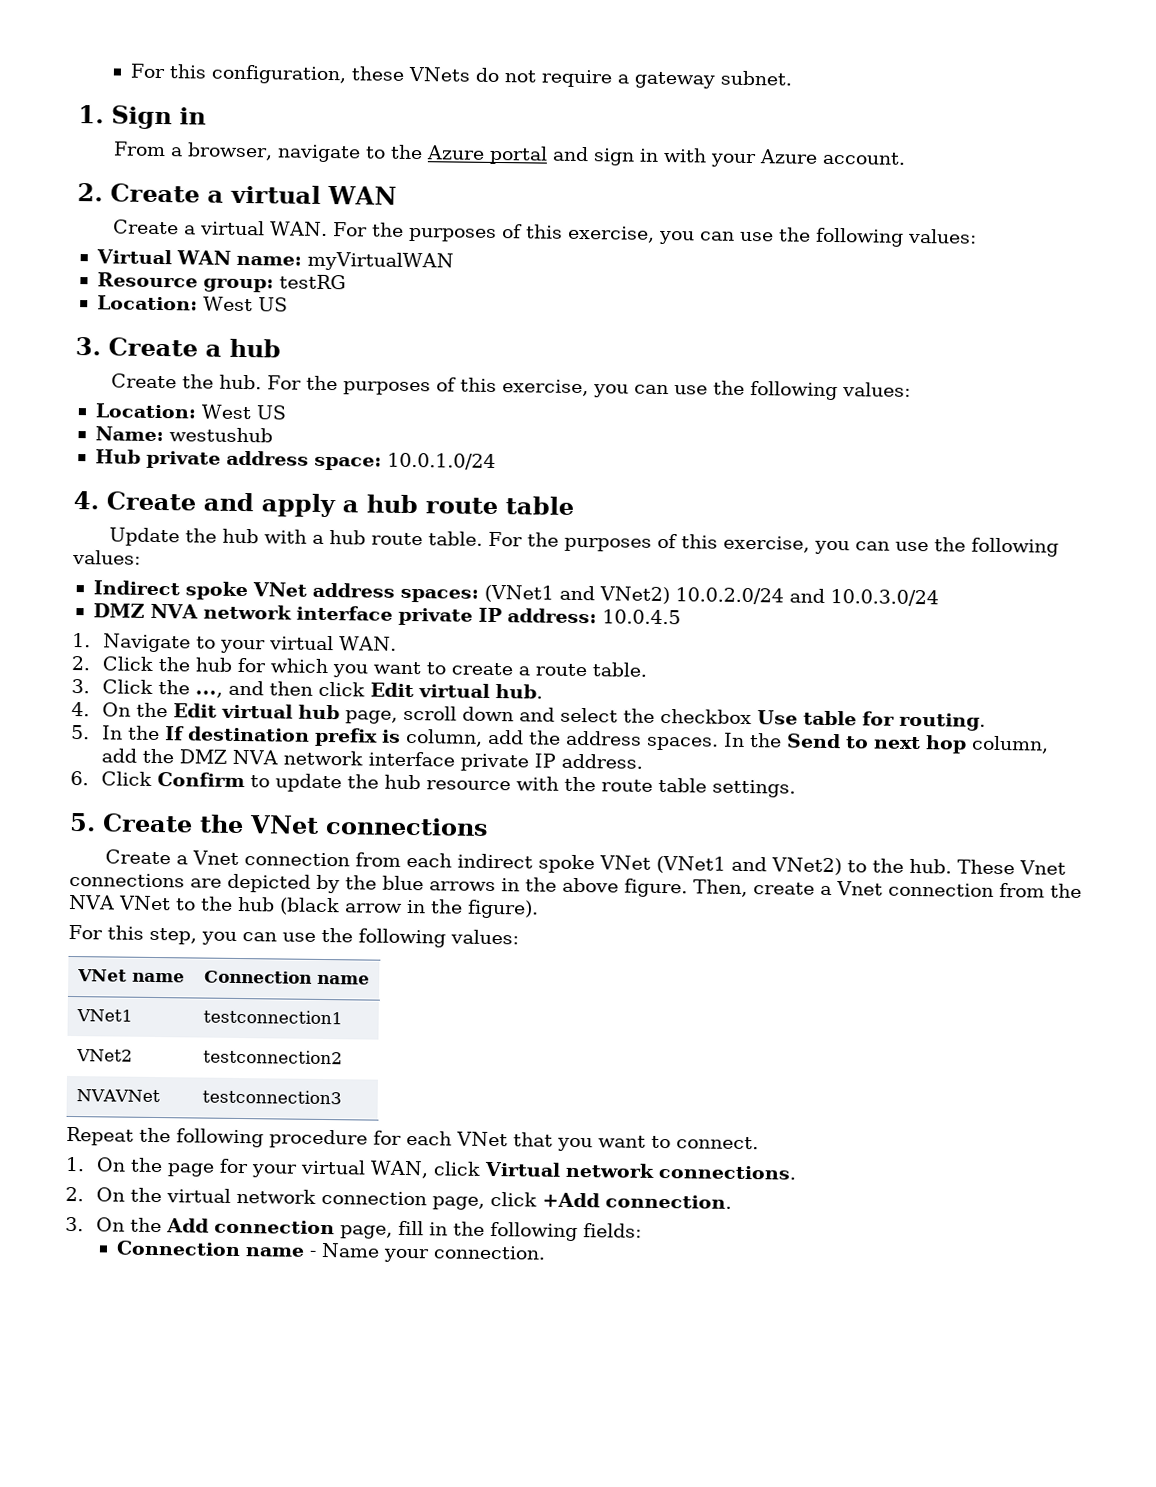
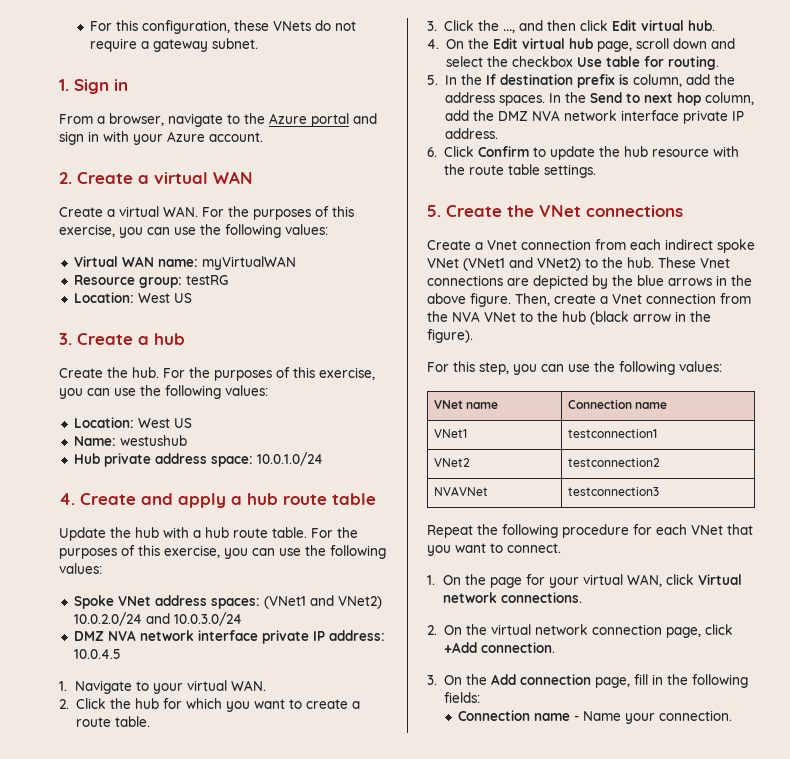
[92,580,248,601] Indirect spoke -> [73,595,114,609] Spoke

